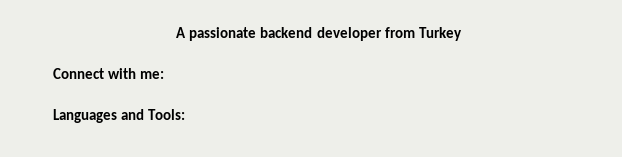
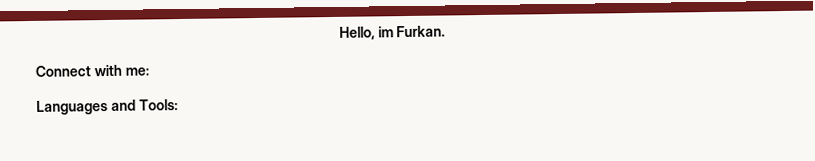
[176,27,462,41] A passionate backend developer from Turkey -> [338,25,446,40] Hello, im Furkan.

